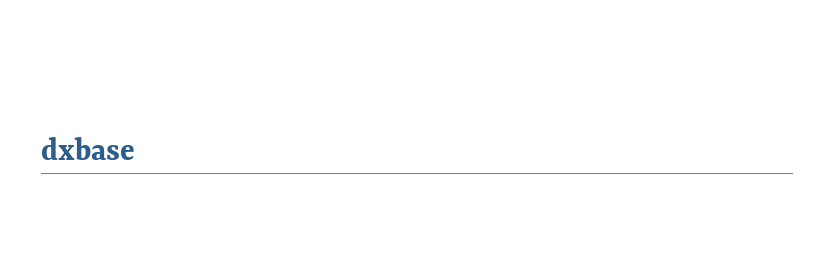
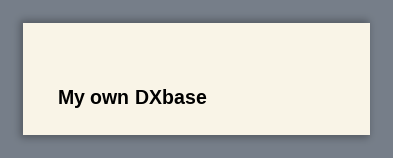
[41,137,135,160] dxbase -> [58,89,207,108] My own DXbase

